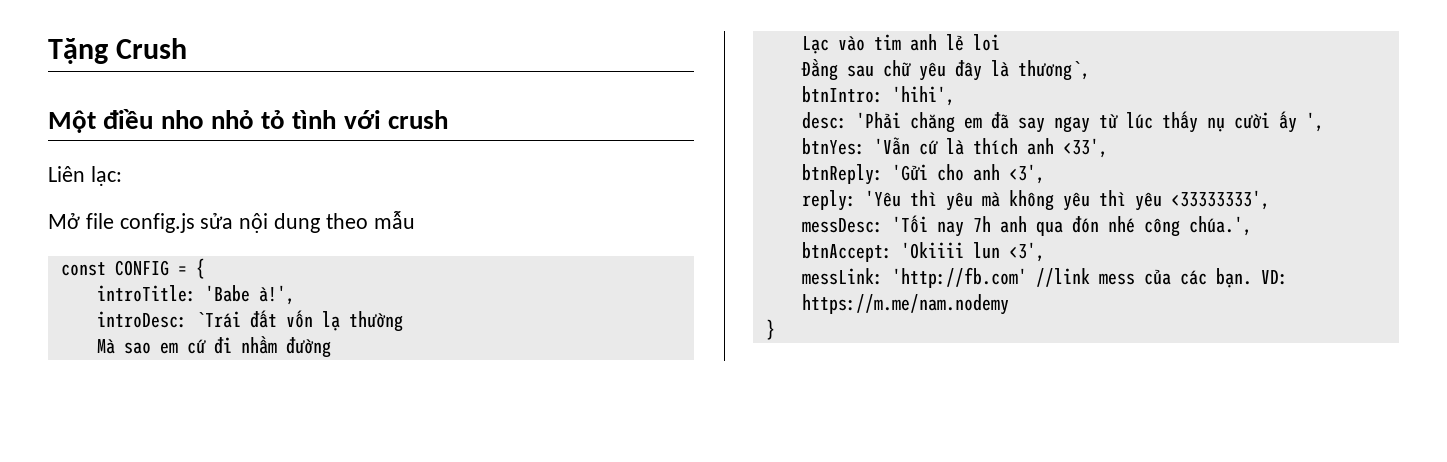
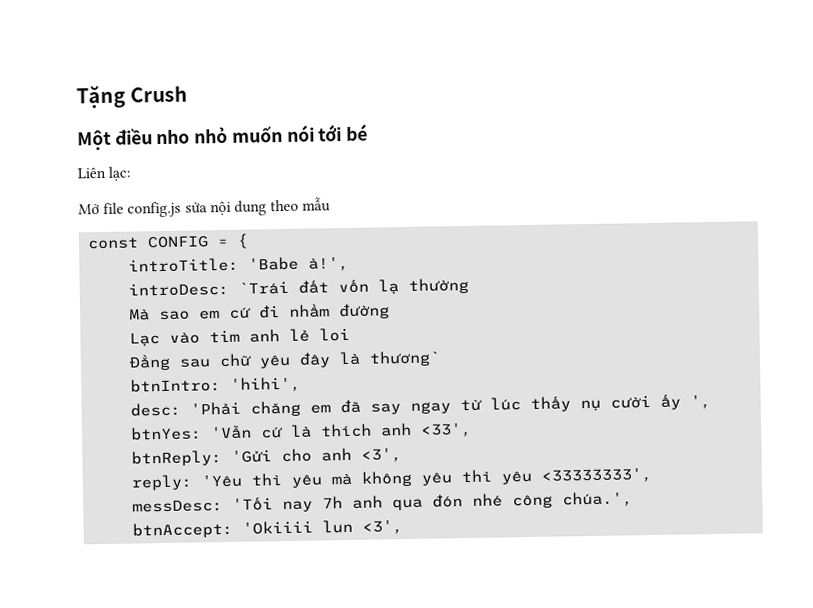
[261,110,449,129] tỏ tình với crush -> [231,123,369,143] muốn nói tới bé
[1017,60,1090,81] thương`, -> [369,350,442,367] thương`
[801,267,1288,288] [801,294,1009,315] [765,319,775,340] // messLink: 'http://fb.com' //link mess của các bạn. VD: https://m.me/nam.nodemy // } -> (404, 527) none

